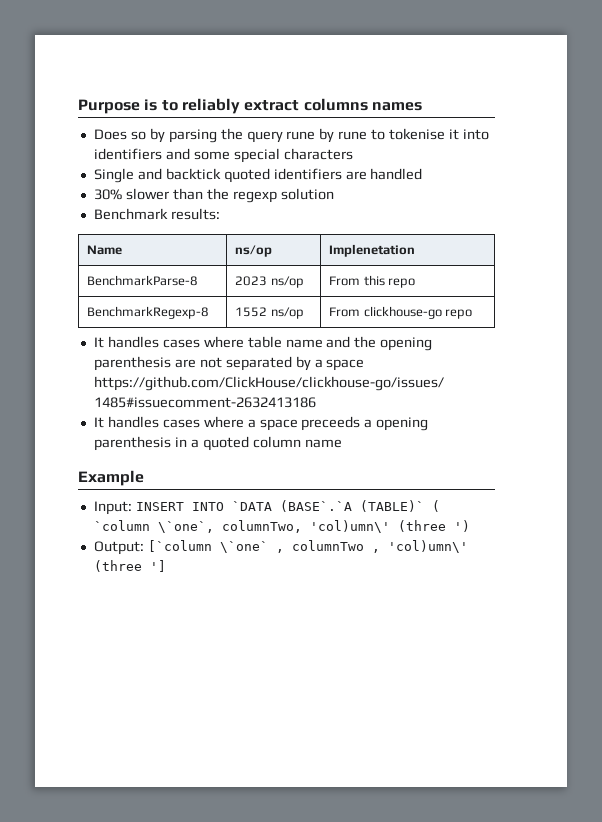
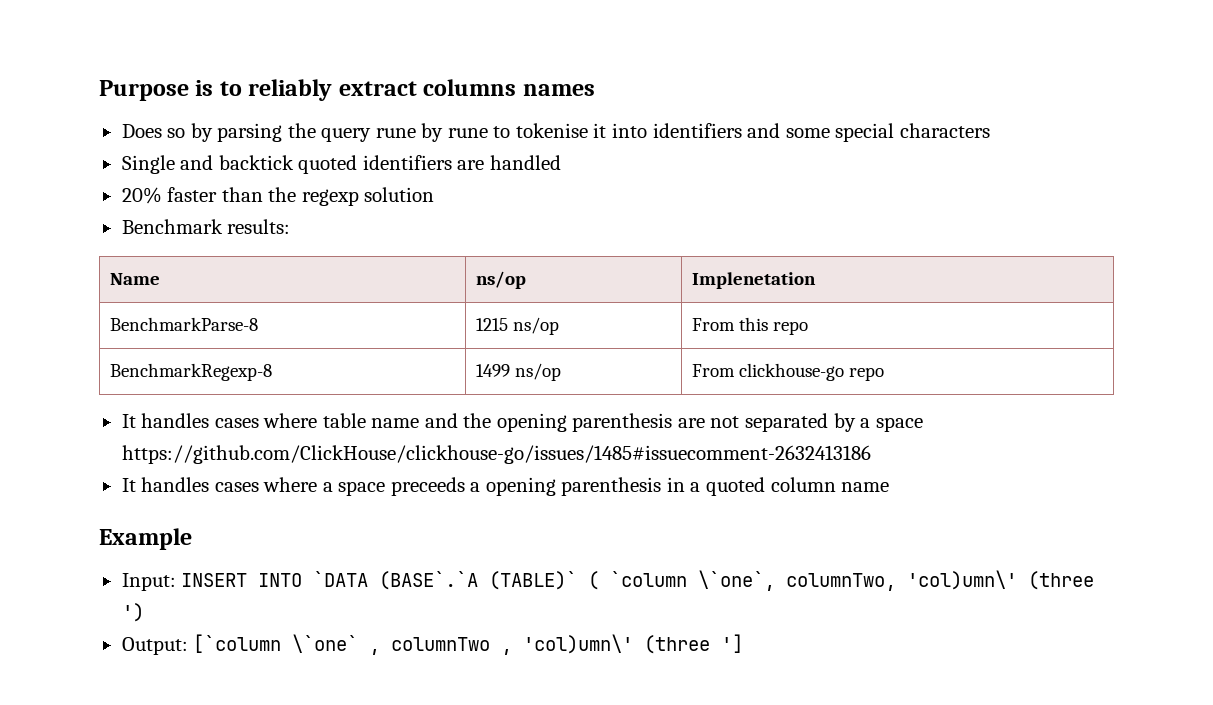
[93,188,169,200] 30% slower -> [121,187,218,204] 20% faster
[235,276,268,286] 2023 -> [476,318,509,331] 1215
[235,307,268,317] 1552 -> [476,364,511,377] 1499

